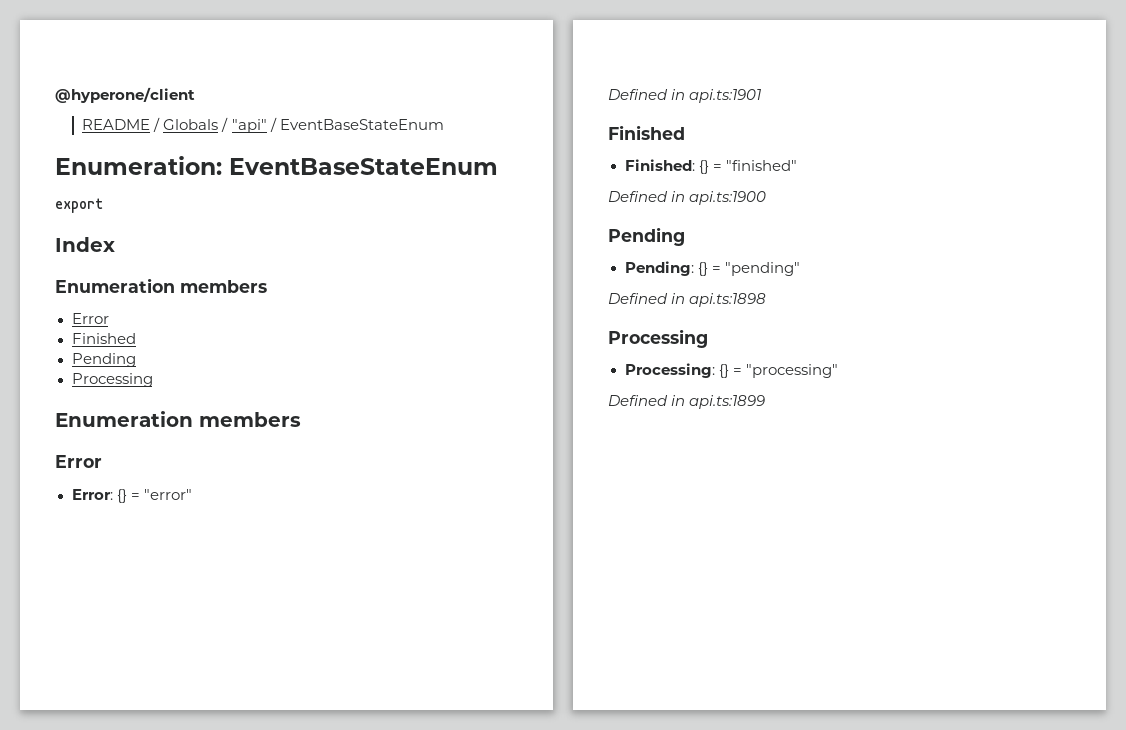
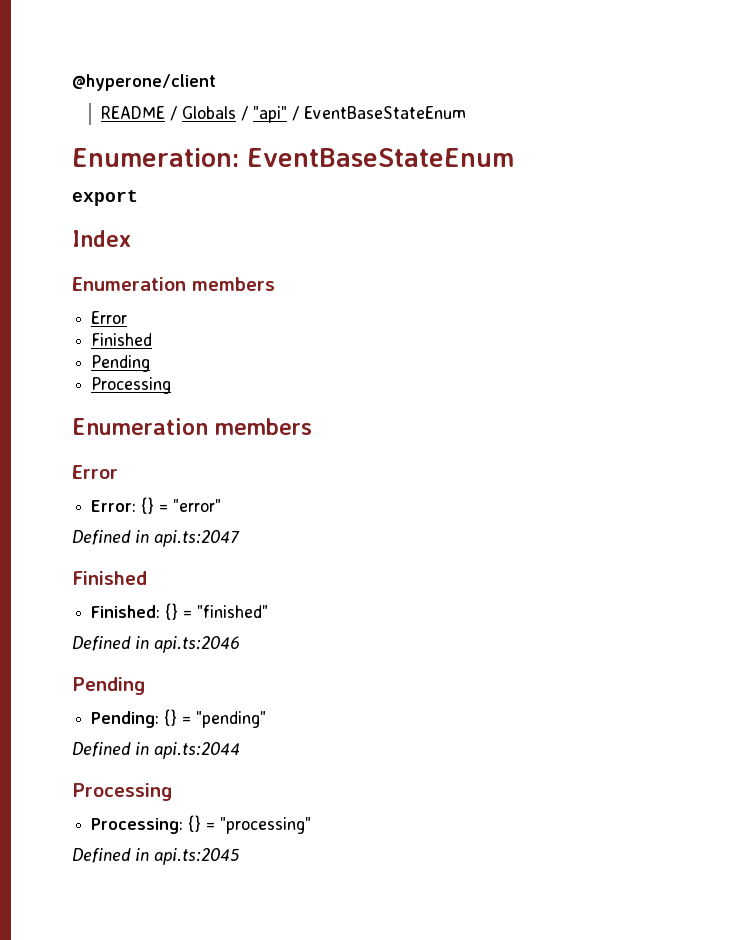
[689,89,762,103] api.ts:1901 -> [154,530,240,547] api.ts:2047
[689,191,767,205] api.ts:1900 -> [154,636,240,653] api.ts:2046
[689,293,767,307] api.ts:1898 -> [154,742,240,759] api.ts:2044
[689,395,766,409] api.ts:1899 -> [154,848,240,865] api.ts:2045

